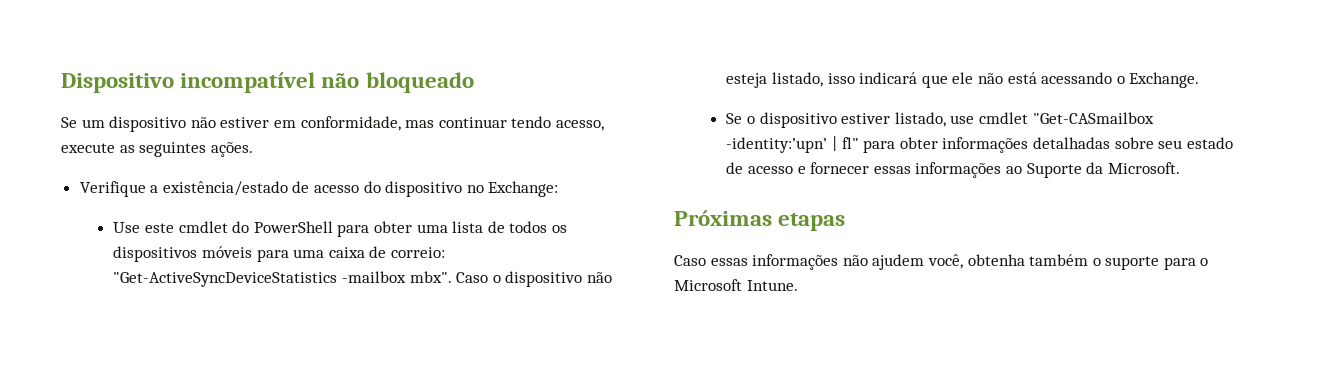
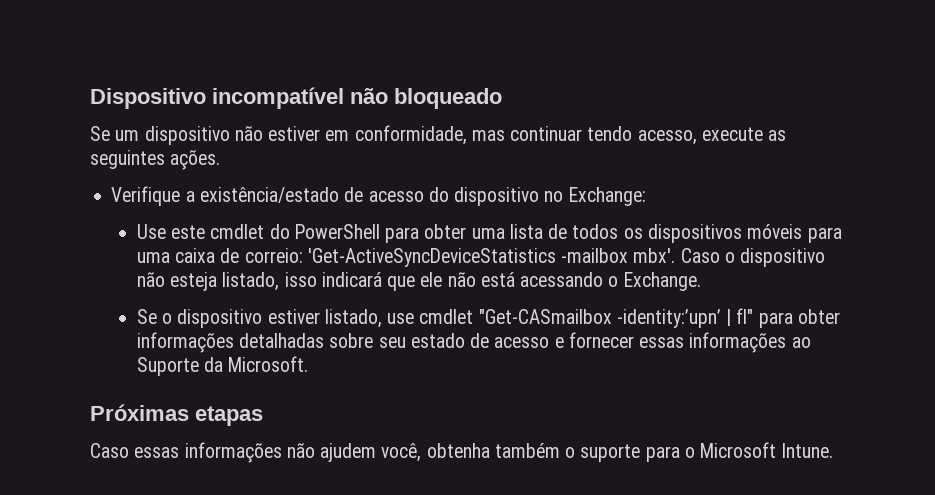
[113,271,452,287] "Get-ActiveSyncDeviceStatistics -mailbox mbx". -> [307,248,676,267] 'Get-ActiveSyncDeviceStatistics -mailbox mbx'.

